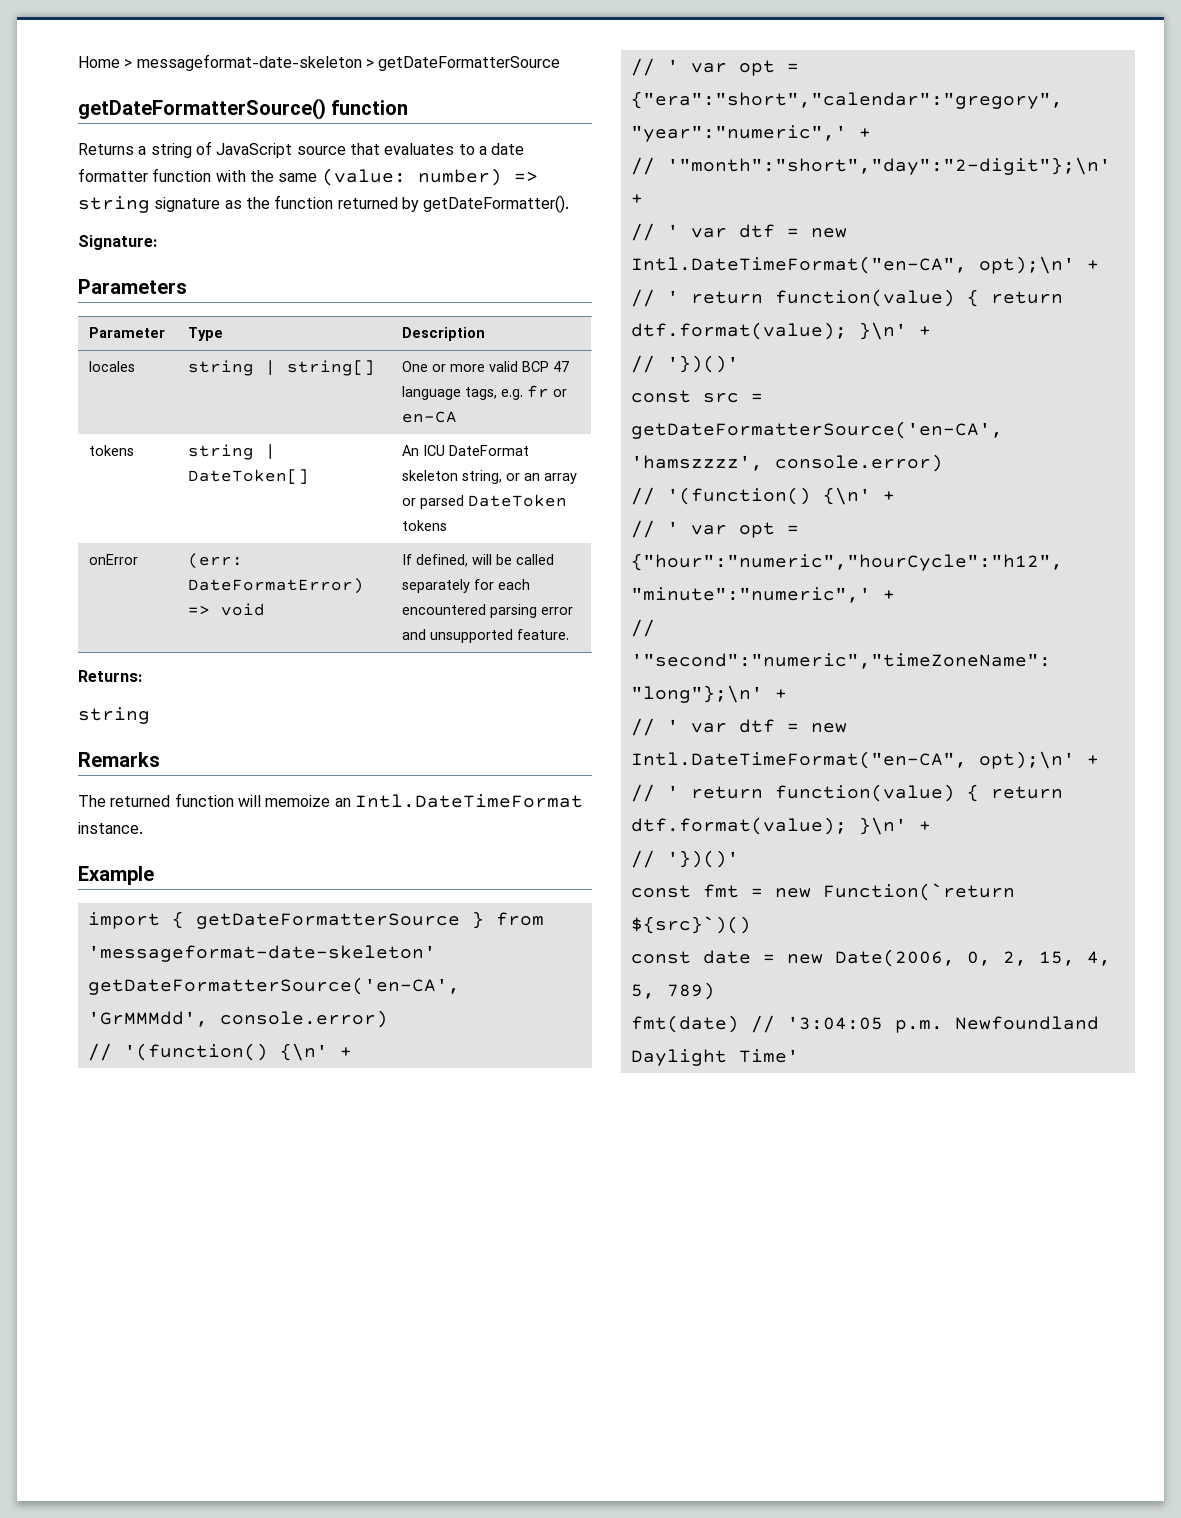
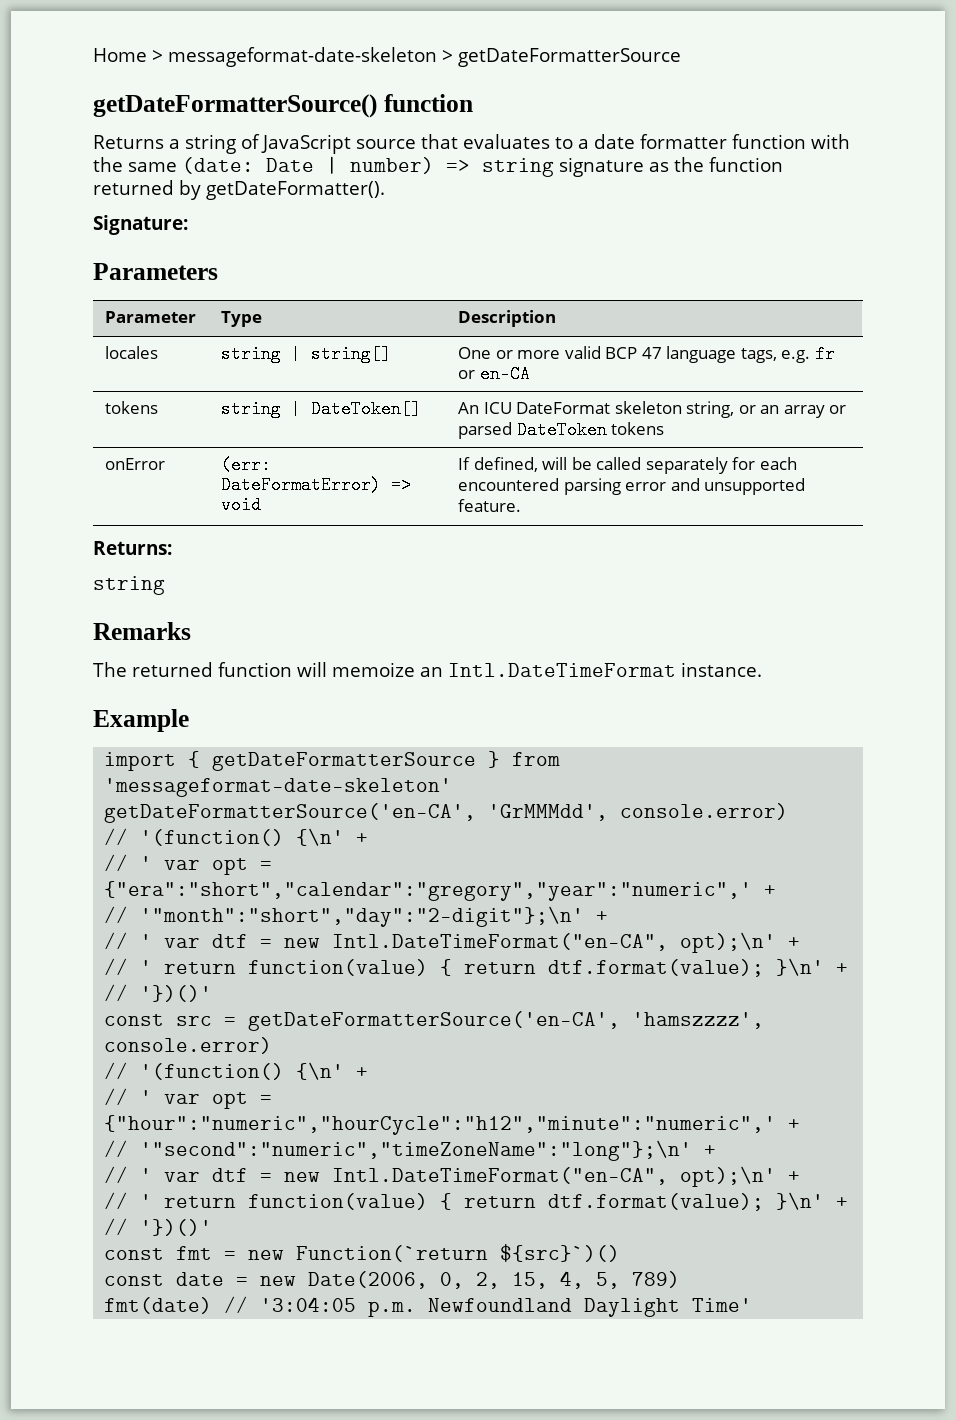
[321,168,406,186] (value: -> [182,156,338,174] (date: Date |

